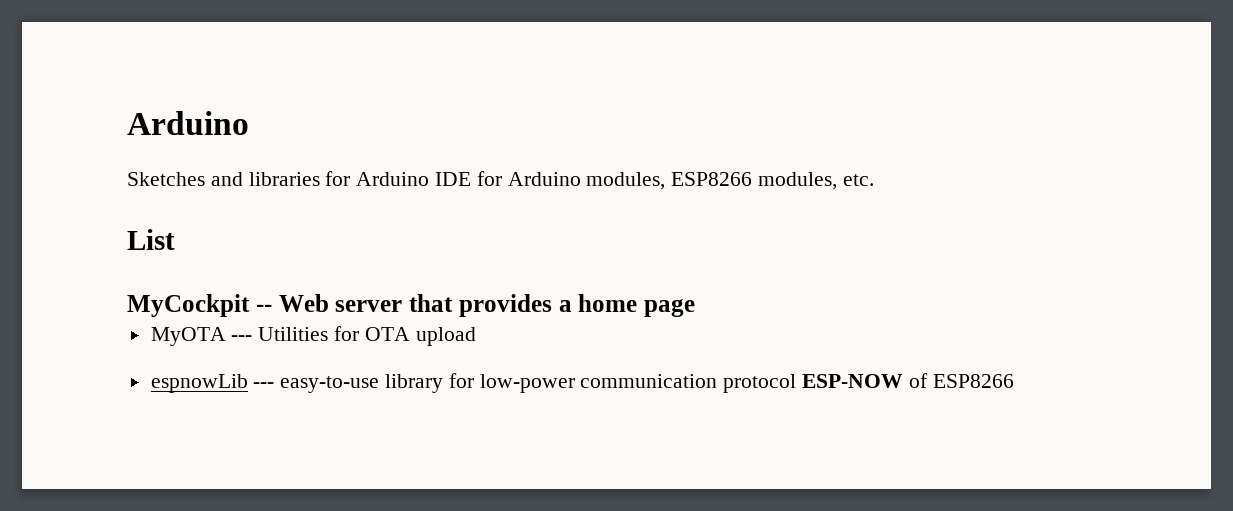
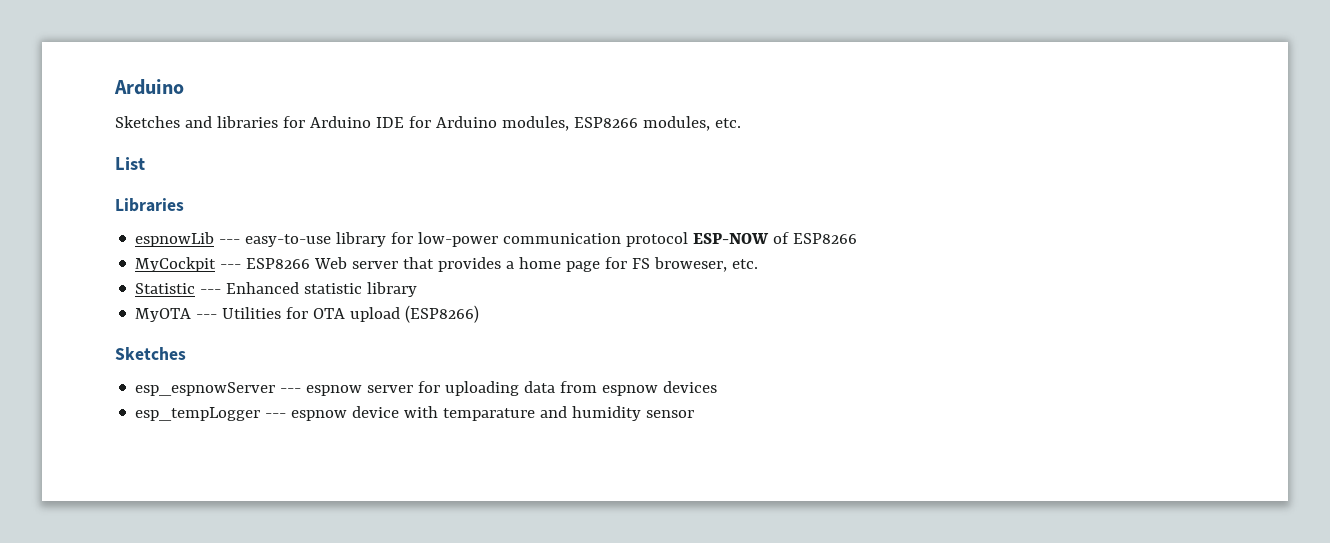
[127,294,695,317] [150,326,476,346] MyCockpit -- Web server that provides a home page // MyOTA --- Utilities for OTA upload -> [115,198,184,212] Libraries
(1014, 381) none -> [135,257,759,272] [135,282,418,297] [135,305,480,323] [115,347,186,360] [135,381,718,396] [135,406,695,421] // MyCockpit --- ESP8266 Web server that provides a home page for FS broweser, etc. // Statistic --- Enhanced statistic library // MyOTA --- Utilities for OTA upload (ESP8266) // Sketches // esp_espnowServer --- espnow server for uploading data from espnow devices // esp_tempLogger --- espnow device with temparature and humidity sensor

